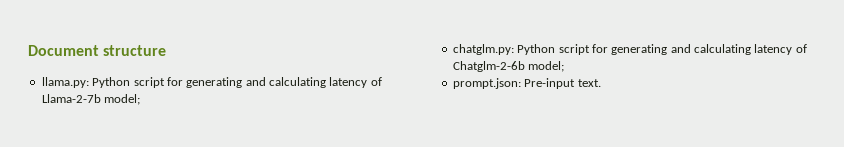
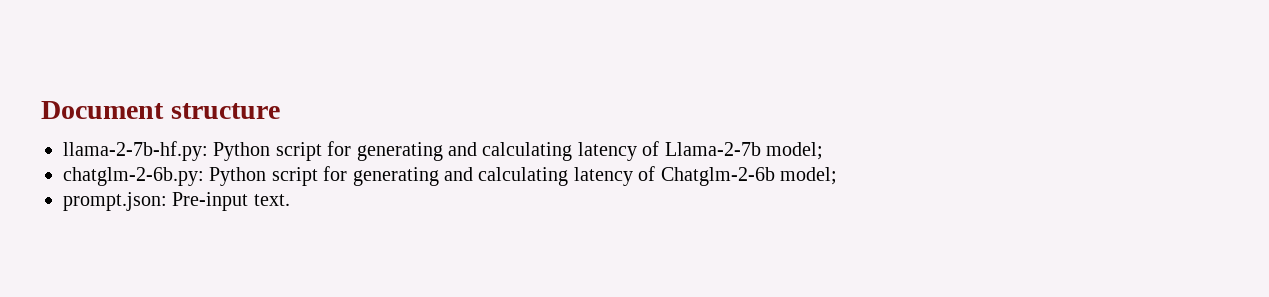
[41,77,89,88] llama.py: -> [63,141,208,161] llama-2-7b-hf.py:
[452,44,514,55] chatglm.py: -> [63,167,204,186] chatglm-2-6b.py:

